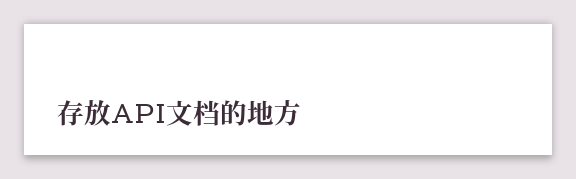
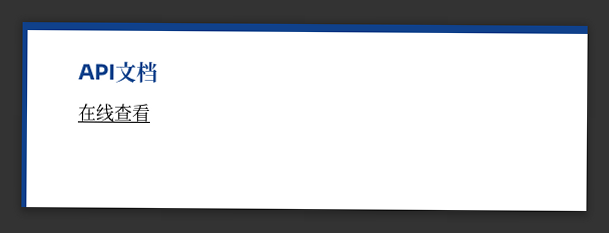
[57,100,111,126] 存放 -> (78, 71) none
[220,99,301,126] 的地方 -> [77,103,151,123] // 在线查看

